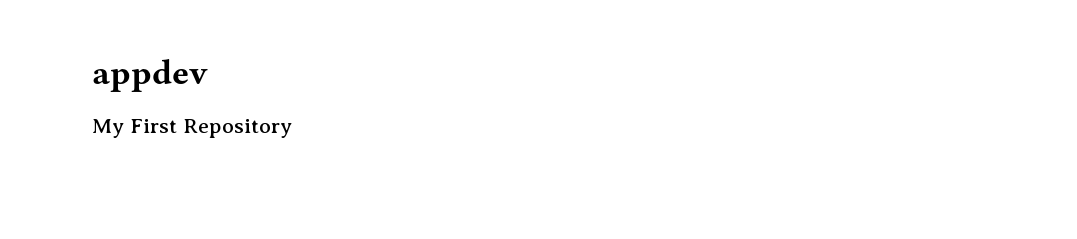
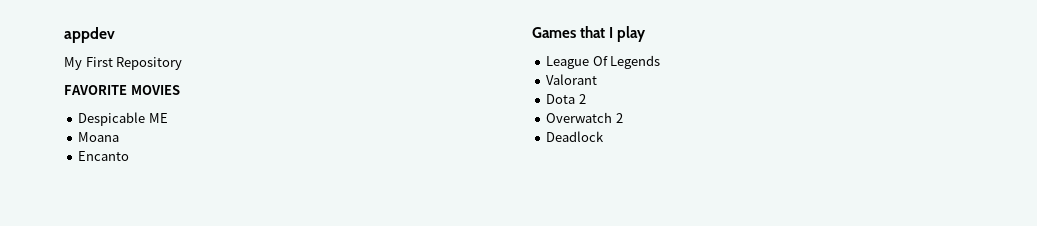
(292, 128) none -> [64,85,180,95] [78,112,168,126] [78,132,120,142] [78,151,130,161] [532,26,647,42] [546,55,661,69] [546,74,598,85] [546,94,586,104] [546,112,623,123] [546,131,605,142] // FAVORITE MOVIES // Despicable ME // Moana // Encanto // Games that I play // League Of Legends // Valorant // Dota 2 // Overwatch 2 // Deadlock

